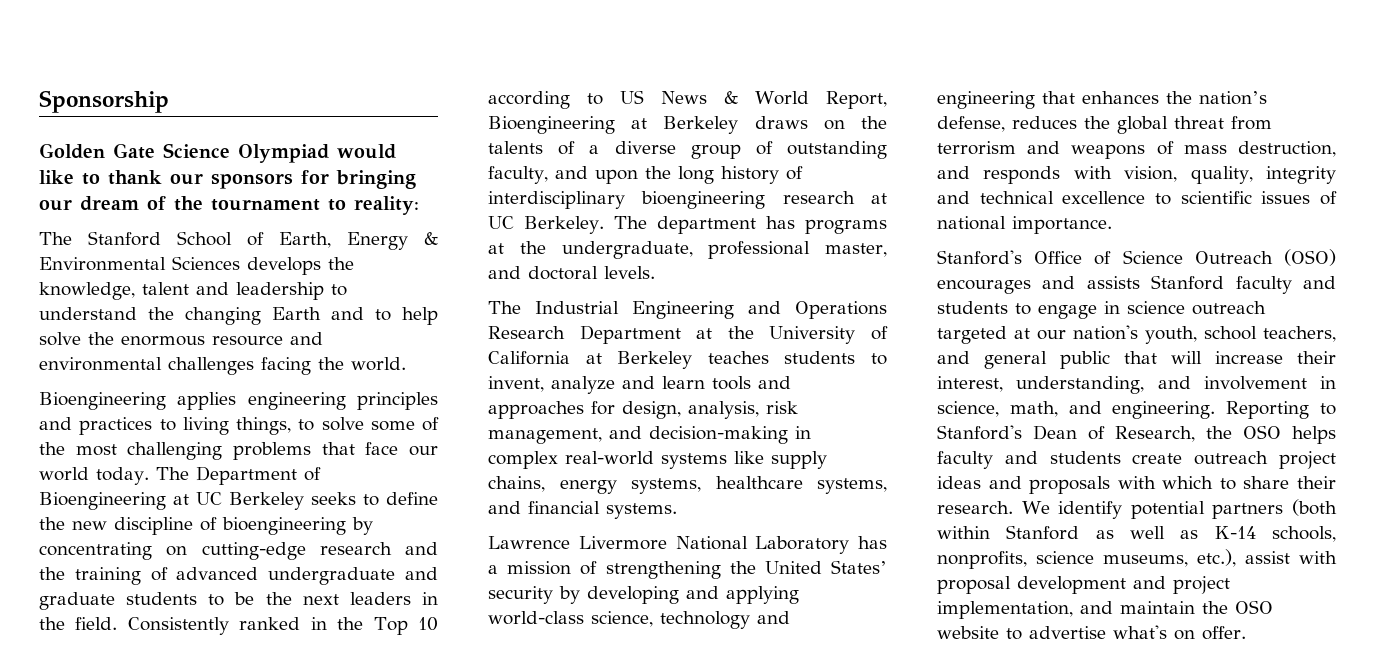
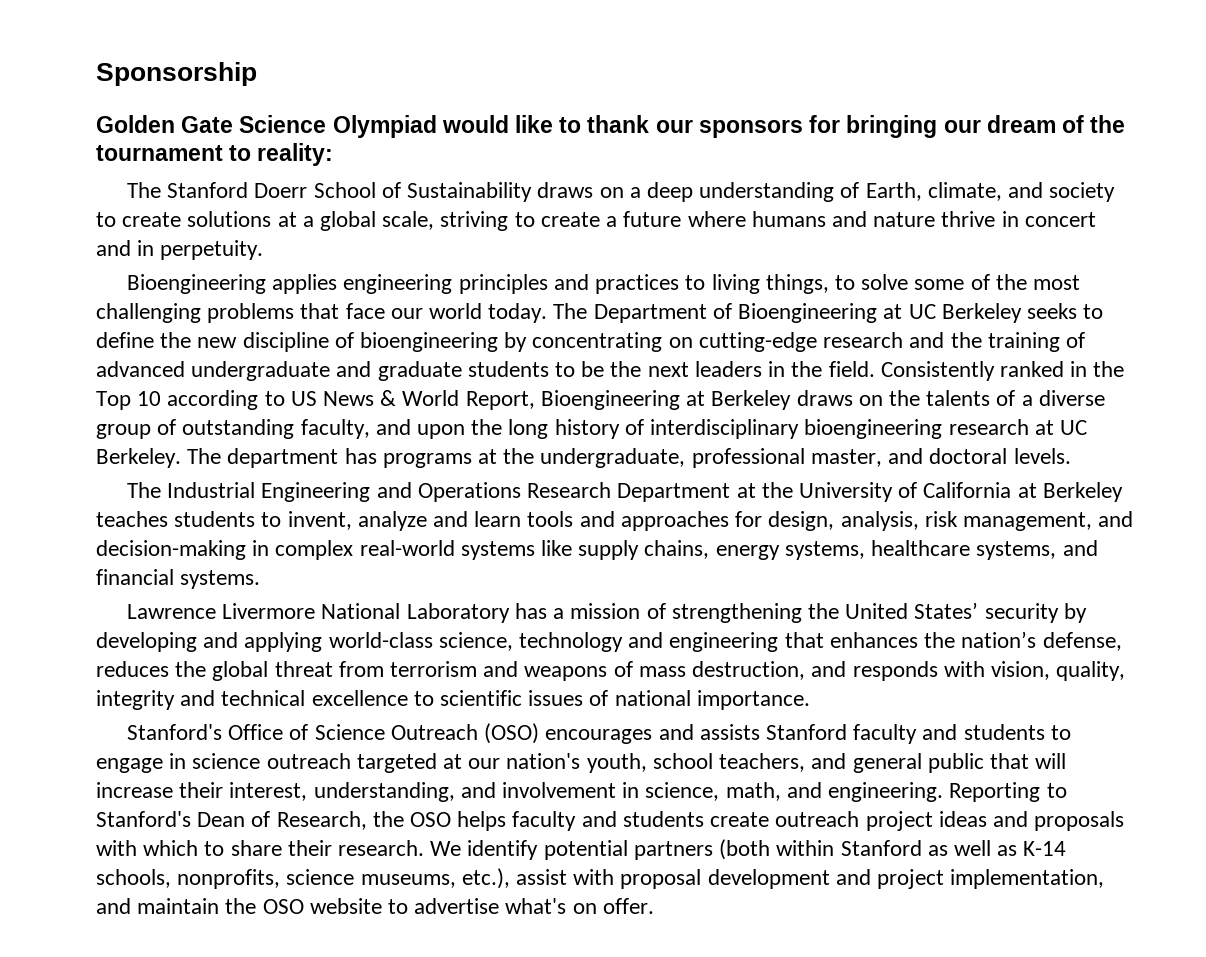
(161, 238) none -> [254,183,308,198] Doerr
[279,232,438,250] [39,256,354,275] [39,282,347,300] [39,307,438,325] [39,332,323,346] [39,357,406,375] Earth, Energy & Environmental Sciences develops the knowledge, talent and leadership to understand the changing Earth and to help solve the enormous resource and environmental challenges facing the world. -> [407,182,1116,202] [96,211,1096,231] [96,240,264,260] Sustainability draws on a deep understanding of Earth, climate, and society to create solutions at a global scale, striving to create a future where humans and nature thrive in concert and in perpetuity.

